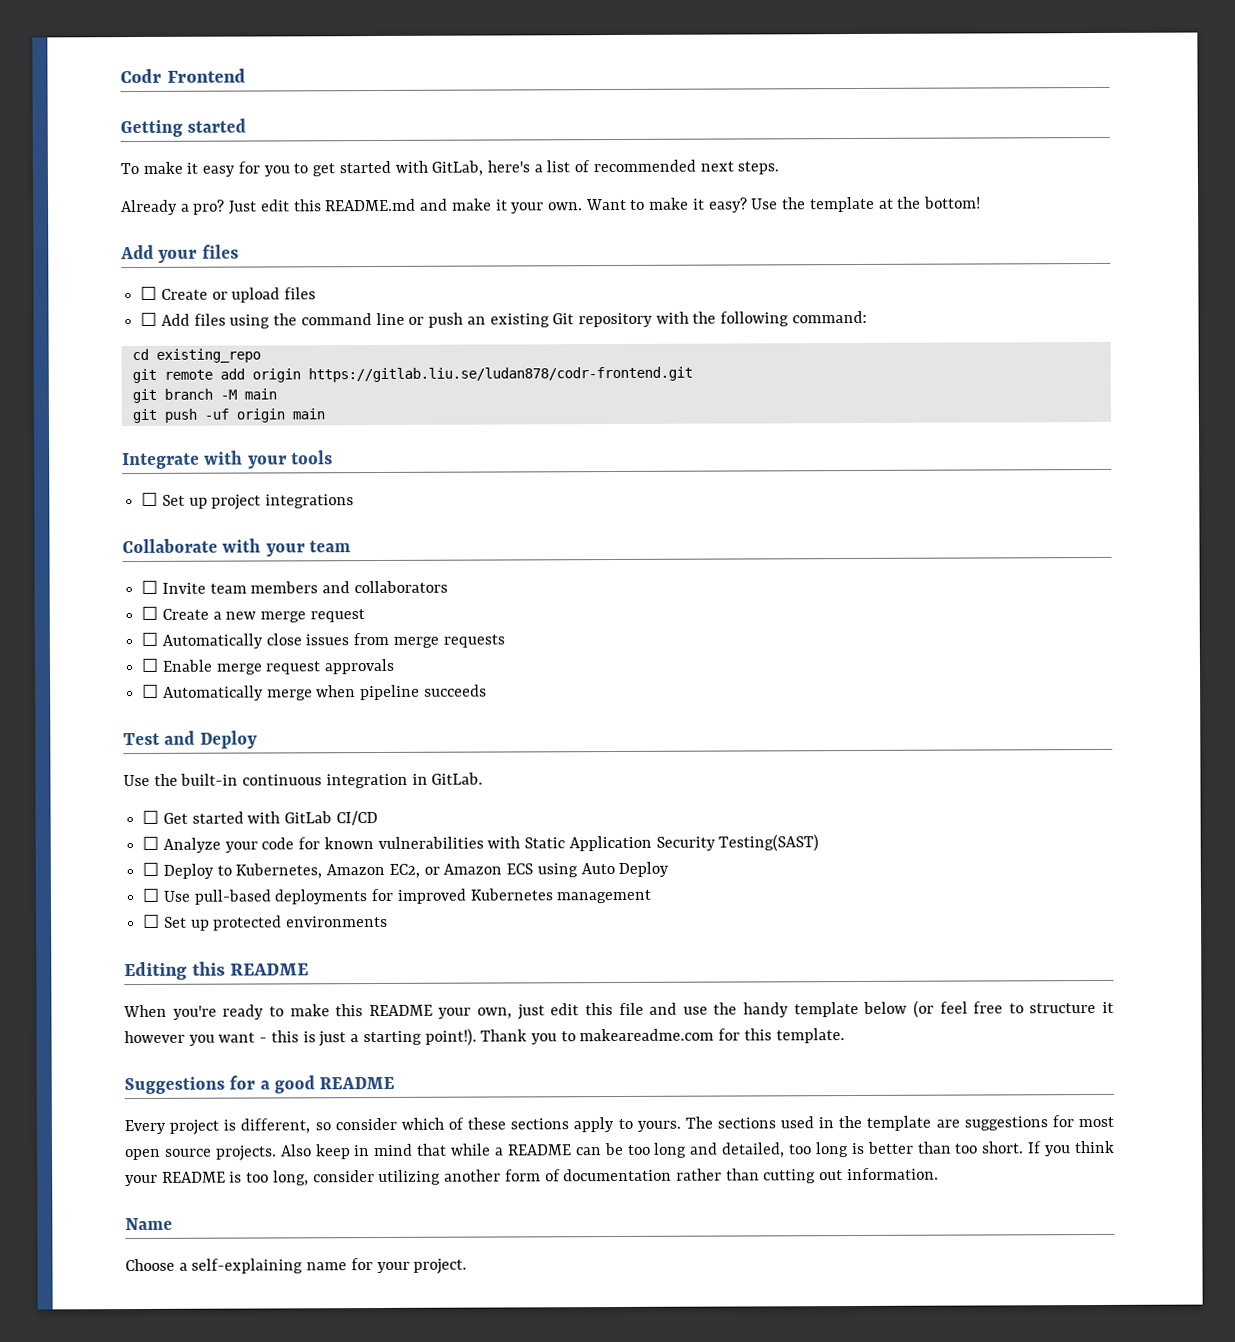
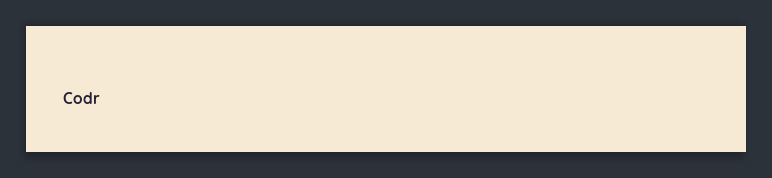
[166,68,246,83] [120,118,247,138] [120,159,780,177] [121,196,981,216] [120,244,239,263] [140,285,317,303] [140,310,867,329] [131,348,261,363] [131,366,693,384] [131,388,277,404] [131,408,325,424] [122,450,333,470] [141,491,355,510] [122,538,351,557] [141,579,448,594] [141,605,365,623] [141,631,505,649] [141,657,396,675] [142,683,487,701] [123,730,258,749] [123,772,484,789] [142,809,378,826] [142,834,820,853] [142,861,670,879] [142,887,652,905] [143,913,389,931] [124,961,310,981] [123,1000,1114,1020] [124,1028,845,1047] [124,1075,396,1095] [124,1115,1114,1135] [124,1140,1115,1161] [125,1167,939,1187] [125,1217,173,1231] [125,1258,468,1274] Frontend // Getting started // To make it easy for you to get started with GitLab, here's a list of recommended next steps. // Already a pro? Just edit this README.md and make it your own. Want to make it easy? Use the template at the bottom! // Add your files // ☐ Create or upload files // ☐ Add files using the command line or push an existing Git repository with the following command: // cd existing_repo // git remote add origin https://gitlab.liu.se/ludan878/codr-frontend.git // git branch -M main // git push -uf origin main // Integrate with your tools // ☐ Set up project integrations // Collaborate with your team // ☐ Invite team members and collaborators // ☐ Create a new merge request // ☐ Automatically close issues from merge requests // ☐ Enable merge request approvals // ☐ Automatically merge when pipeline succeeds // Test and Deploy // Use the built-in continuous integration in GitLab. // ☐ Get started with GitLab CI/CD // ☐ Analyze your code for known vulnerabilities with Static Application Security Testing(SAST) // ☐ Deploy to Kubernetes, Amazon EC2, or Amazon ECS using Auto Deploy // ☐ Use pull-based deployments for improved Kubernetes management // ☐ Set up protected environments // Editing this README // When you're ready to make this README your own, just edit this file and use the handy template below (or feel free to structure it however you want - this is just a starting point!). Thank you to makeareadme.com for this template. // Suggestions for a good README // Every project is different, so consider which of these sections apply to yours. The sections used in the template are suggestions for most open source projects. Also keep in mind that while a README can be too long and detailed, too long is better than too short. If you think your README is too long, consider utilizing another form of documentation rather than cutting out information. // Name // Choose a self-explaining name for your project. -> (100, 98) none

